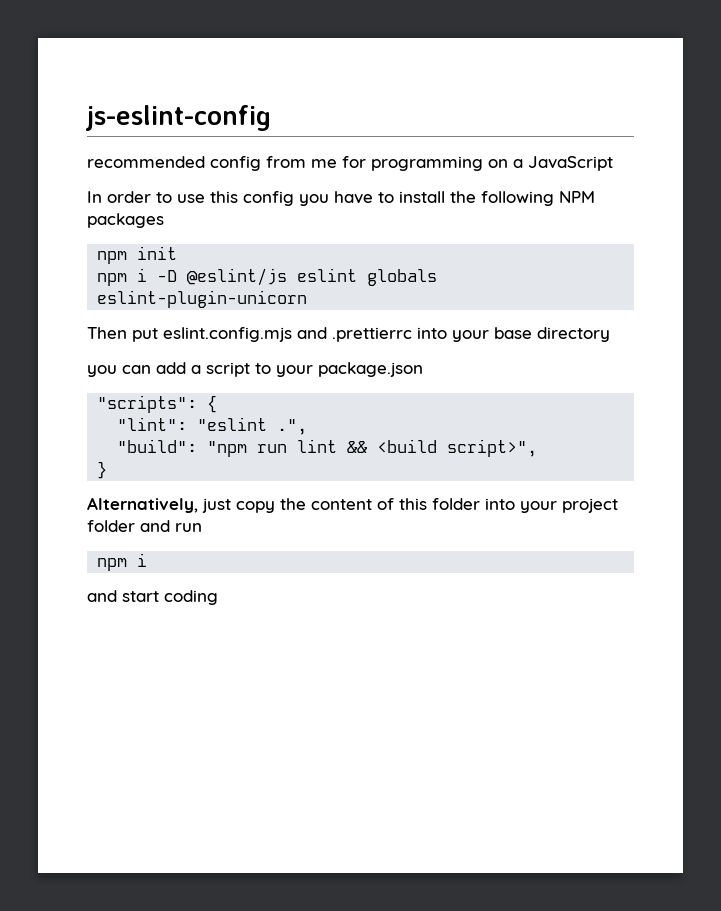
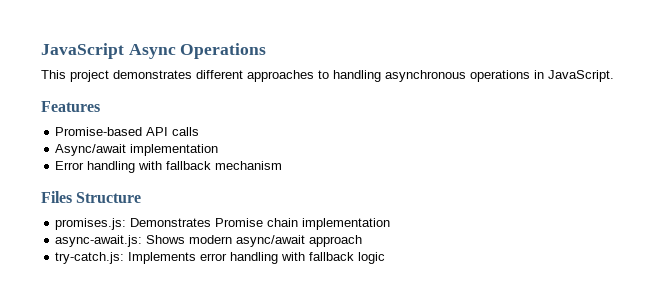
[86,105,271,131] [87,156,613,171] [87,191,595,206] [87,213,164,228] [97,246,178,264] [97,268,438,286] [97,290,308,308] [87,327,610,342] [87,362,423,377] [97,395,218,413] [117,417,308,435] [117,439,538,457] [97,461,108,479] [87,497,618,513] [87,520,202,532] [97,553,148,571] [87,590,218,605] js-eslint-config // recommended config from me for programming on a JavaScript // In order to use this config you have to install the following NPM packages // npm init // npm i -D @eslint/js eslint globals eslint-plugin-unicorn // Then put eslint.config.mjs and .prettierrc into your base directory // you can add a script to your package.json // "scripts": { // "lint": "eslint .", // "build": "npm run lint && <build script>", // } // Alternatively, just copy the content of this folder into your project folder and run // npm i // and start coding -> [41,43,267,59] [41,70,614,82] [41,101,100,112] [55,127,200,136] [55,144,219,156] [55,161,283,173] [41,191,142,203] [55,218,391,230] [55,235,363,247] [55,252,386,264] JavaScript Async Operations // This project demonstrates different approaches to handling asynchronous operations in JavaScript. // Features // Promise-based API calls // Async/await implementation // Error handling with fallback mechanism // Files Structure // promises.js: Demonstrates Promise chain implementation // async-await.js: Shows modern async/await approach // try-catch.js: Implements error handling with fallback logic

